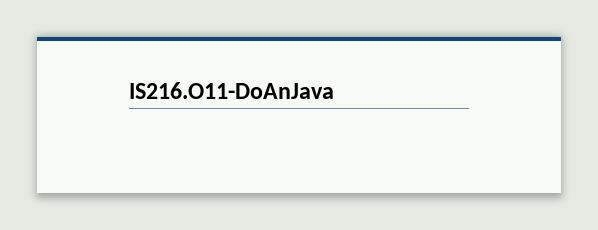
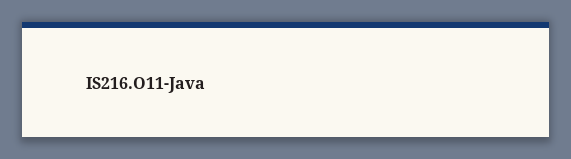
[129,82,334,99] IS216.O11-DoAnJava -> [86,77,205,93] IS216.O11-Java

